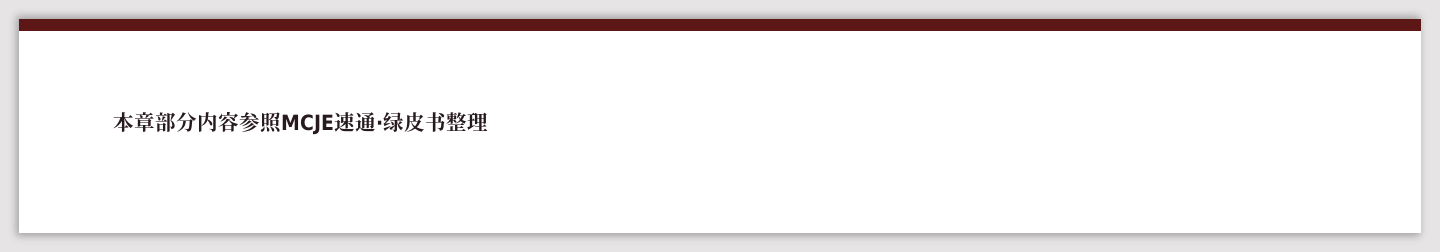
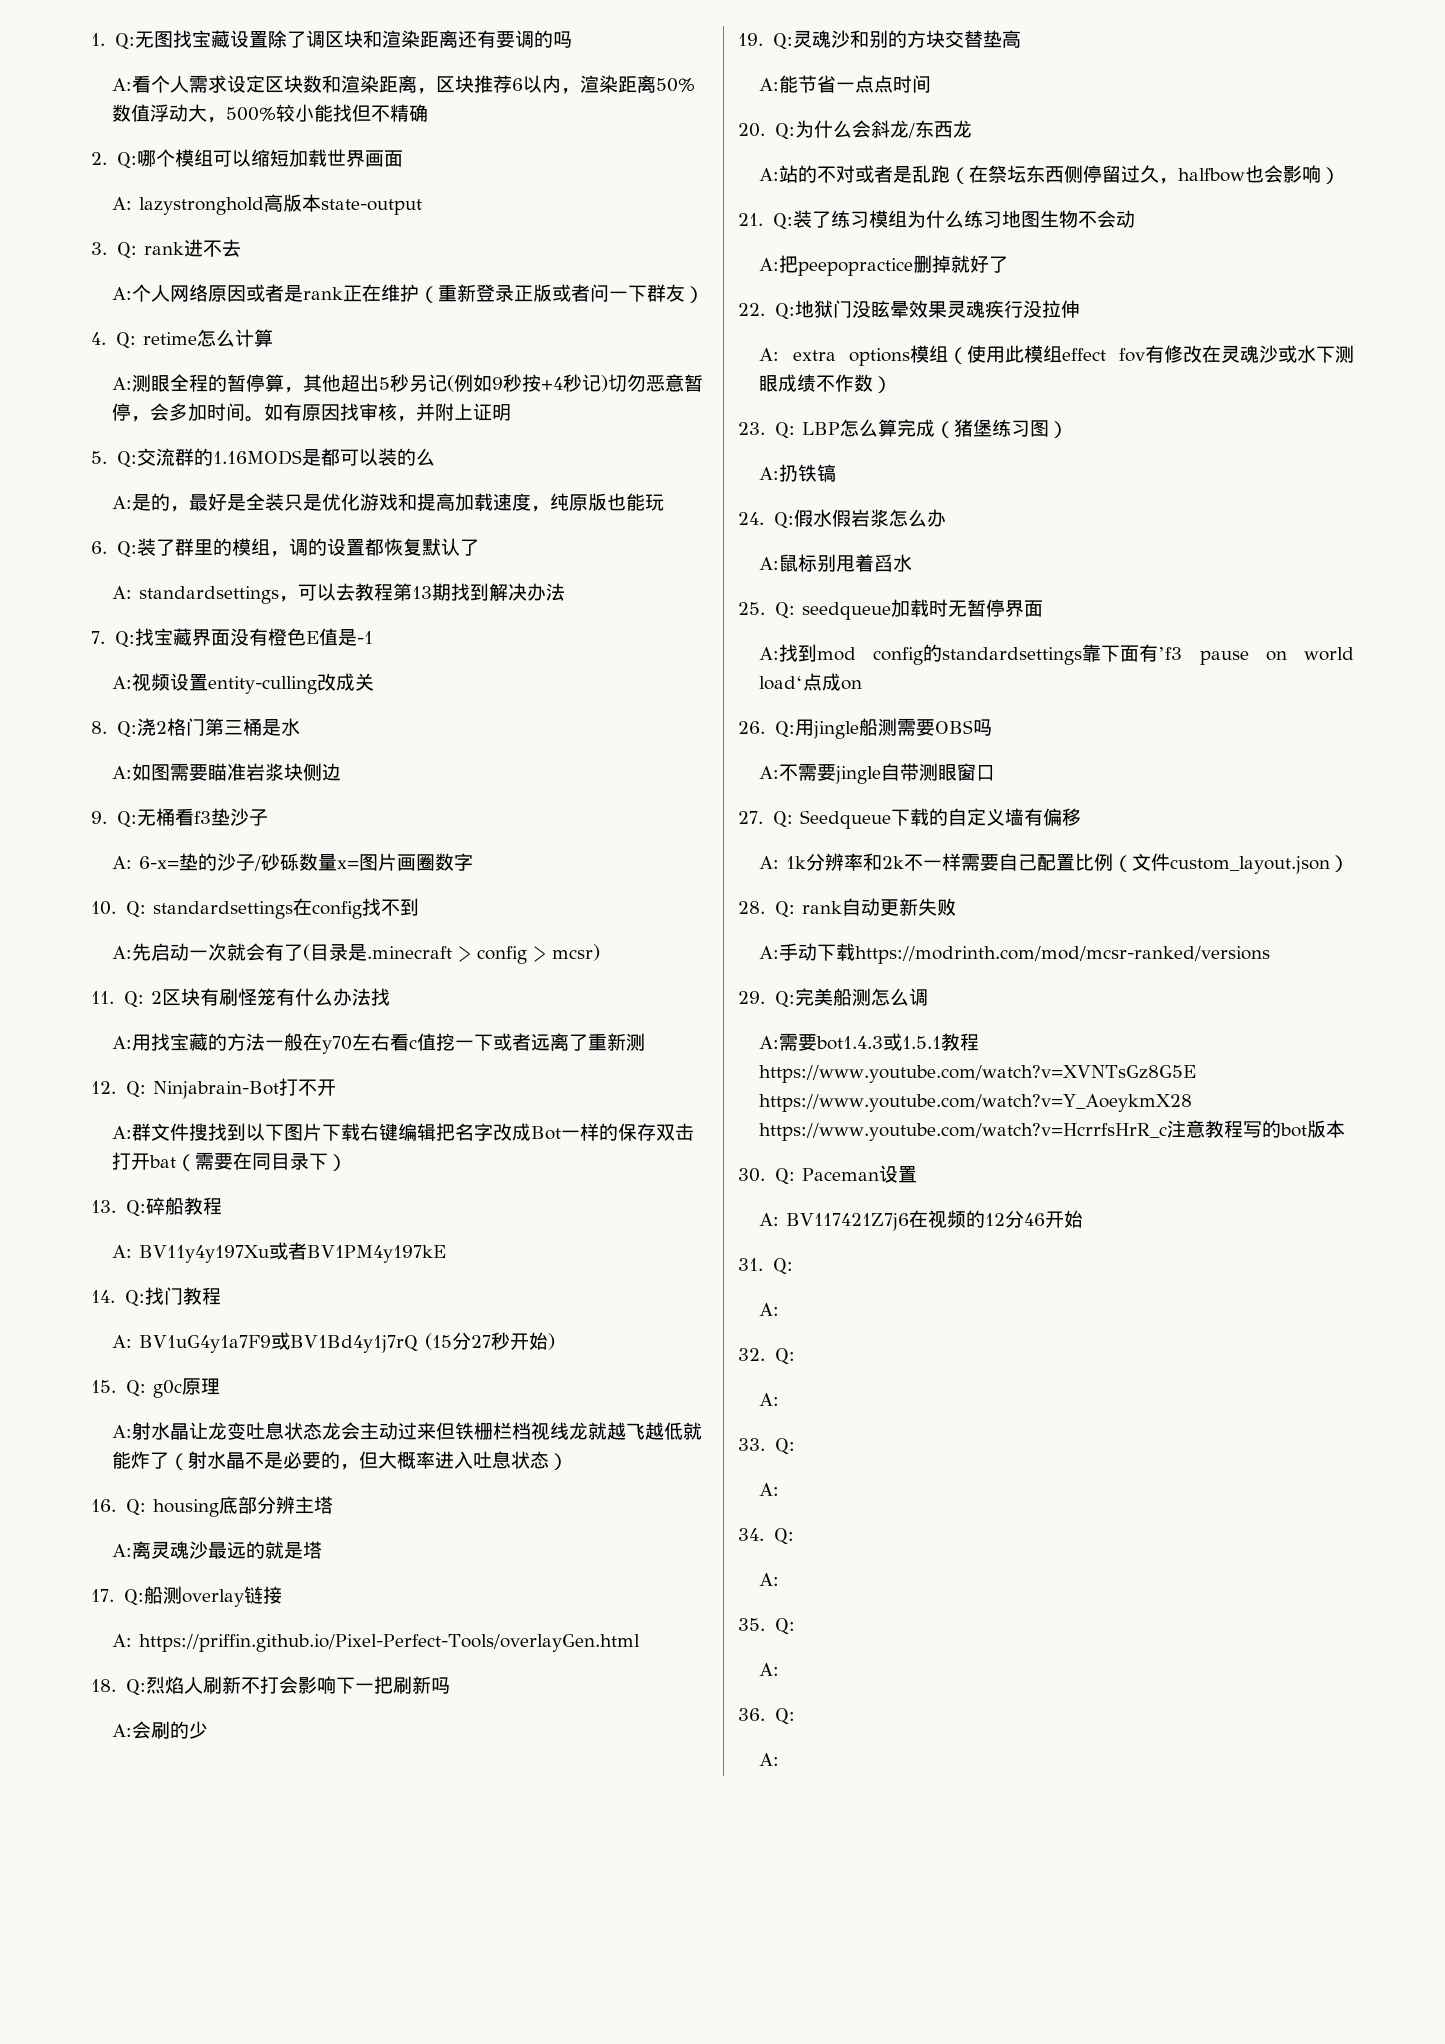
[113,111,488,135] 本章部分内容参照MCJE速通·绿皮书整理 -> [91,30,572,50] [112,75,696,94] [112,104,429,123] [91,149,403,169] [112,194,423,215] [91,239,241,259] [112,284,705,303] [91,329,273,349] [112,374,704,393] [112,403,512,422] [91,448,435,468] [112,493,665,512] [91,538,479,558] [112,583,566,604] [91,628,373,648] [112,673,375,694] [91,718,300,738] [112,763,342,781] [91,808,268,828] [112,853,474,871] [91,898,419,919] [112,943,601,964] [91,988,390,1008] [112,1033,646,1054] [91,1078,336,1099] [112,1123,695,1142] [112,1152,348,1171] [91,1197,222,1217] [112,1242,447,1263] [91,1287,221,1307] [112,1332,556,1353] [91,1378,220,1398] [112,1422,703,1440] [112,1451,569,1470] [91,1496,333,1517] [112,1541,323,1559] [91,1586,282,1607] [112,1634,641,1652] [91,1676,450,1696] [112,1721,209,1739] [738,30,1021,50] [759,75,932,93] [738,120,972,140] [759,165,1341,184] [738,210,1135,230] [759,255,1009,276] [738,300,1080,320] [759,345,1354,366] [759,374,893,393] [738,419,1068,439] [759,464,837,482] [738,509,946,529] [759,554,913,572] [738,599,1043,620] [759,644,1354,665] [759,673,863,691] [738,718,992,739] [759,763,996,784] [738,808,1081,829] [759,853,1350,874] [738,898,956,918] [759,943,1271,964] [738,988,928,1008] [759,1033,980,1051] [759,1065,1197,1083] [759,1094,1193,1112] [759,1120,1346,1141] [738,1165,917,1185] [759,1210,1084,1231] [738,1258,793,1275] [759,1303,780,1316] [738,1348,795,1365] [759,1393,780,1406] [738,1438,795,1455] [759,1483,780,1496] [738,1528,794,1545] [759,1573,780,1586] [738,1618,795,1635] [759,1663,780,1676] [738,1708,795,1725] [759,1753,780,1766] 1. Q:无图找宝藏设置除了调区块和渲染距离还有要调的吗 // A:看个人需求设定区块数和渲染距离，区块推荐6以内，渲染距离50%数值浮动大，500%较小能找但不精确 // 2. Q:哪个模组可以缩短加载世界画面 // A: lazystronghold高版本state-output // 3. Q: rank进不去 // A:个人网络原因或者是rank正在维护（重新登录正版或者问一下群友） // 4. Q: retime怎么计算 // A:测眼全程的暂停算，其他超出5秒另记(例如9秒按+4秒记)切勿恶意暂停，会多加时间。如有原因找审核，并附上证明 // 5. Q:交流群的1.16MODS是都可以装的么 // A:是的，最好是全装只是优化游戏和提高加载速度，纯原版也能玩 // 6. Q:装了群里的模组，调的设置都恢复默认了 // A: standardsettings，可以去教程第13期找到解决办法 // 7. Q:找宝藏界面没有橙色E值是-1 // A:视频设置entity-culling改成关 // 8. Q:浇2格门第三桶是水 // A:如图需要瞄准岩浆块侧边 // 9. Q:无桶看f3垫沙子 // A: 6-x=垫的沙子/砂砾数量x=图片画圈数字 // 10. Q: standardsettings在config找不到 // A:先启动一次就会有了(目录是.minecraft > config > mcsr) // 11. Q: 2区块有刷怪笼有什么办法找 // A:用找宝藏的方法一般在y70左右看c值挖一下或者远离了重新测 // 12. Q: Ninjabrain-Bot打不开 // A:群文件搜找到以下图片下载右键编辑把名字改成Bot一样的保存双击打开bat（需要在同目录下） // 13. Q:碎船教程 // A: BV11y4y197Xu或者BV1PM4y197kE // 14. Q:找门教程 // A: BV1uG4y1a7F9或BV1Bd4y1j7rQ (15分27秒开始) // 15. Q: g0c原理 // A:射水晶让龙变吐息状态龙会主动过来但铁栅栏档视线龙就越飞越低就能炸了（射水晶不是必要的，但大概率进入吐息状态） // 16. Q: housing底部分辨主塔 // A:离灵魂沙最远的就是塔 // 17. Q:船测overlay链接 // A: https://priffin.github.io/Pixel-Perfect-Tools/overlayGen.html // 18. Q:烈焰人刷新不打会影响下一把刷新吗 // A:会刷的少 // 19. Q:灵魂沙和别的方块交替垫高 // A:能节省一点点时间 // 20. Q:为什么会斜龙/东西龙 // A:站的不对或者是乱跑（在祭坛东西侧停留过久，halfbow也会影响） // 21. Q:装了练习模组为什么练习地图生物不会动 // A:把peepopractice删掉就好了 // 22. Q:地狱门没眩晕效果灵魂疾行没拉伸 // A: extra options模组（使用此模组effect fov有修改在灵魂沙或水下测眼成绩不作数） // 23. Q: LBP怎么算完成（猪堡练习图） // A:扔铁镐 // 24. Q:假水假岩浆怎么办 // A:鼠标别甩着舀水 // 25. Q: seedqueue加载时无暂停界面 // A:找到mod config的standardsettings靠下面有’f3 pause on world load‘点成on // 26. Q:用jingle船测需要OBS吗 // A:不需要jingle自带测眼窗口 // 27. Q: Seedqueue下载的自定义墙有偏移 // A: 1k分辨率和2k不一样需要自己配置比例（文件custom_layout.json） // 28. Q: rank自动更新失败 // A:手动下载https://modrinth.com/mod/mcsr-ranked/versions // 29. Q:完美船测怎么调 // A:需要bot1.4.3或1.5.1教程https://www.youtube.com/watch?v=XVNTsGz8G5E https://www.youtube.com/watch?v=Y_AoeykmX28 https://www.youtube.com/watch?v=HcrrfsHrR_c注意教程写的bot版本 // 30. Q: Paceman设置 // A: BV117421Z7j6在视频的12分46开始 // 31. Q: // A: // 32. Q: // A: // 33. Q: // A: // 34. Q: // A: // 35. Q: // A: // 36. Q: // A:

